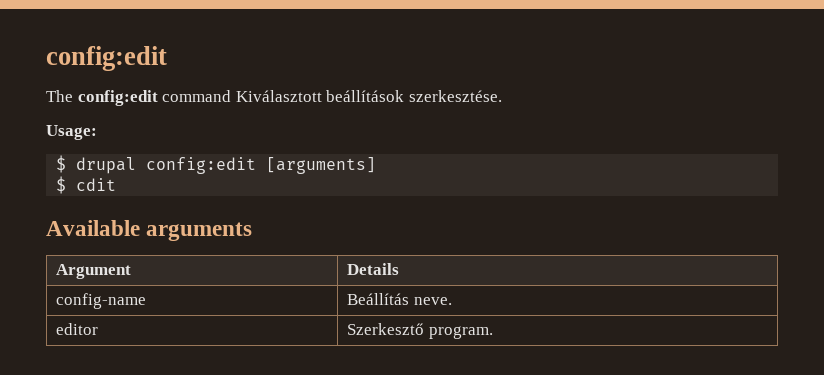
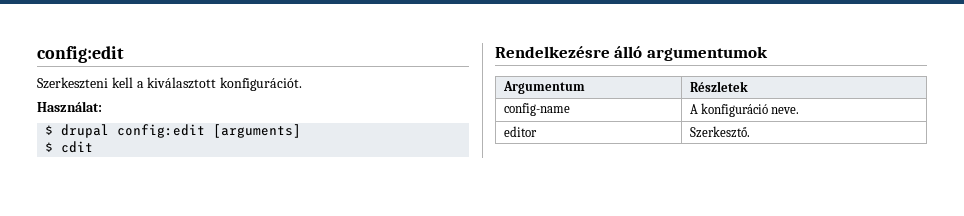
[46,90,502,106] [46,125,97,140] The config:edit command Kiválasztott beállítások szerkesztése. // Usage: -> [37,77,303,91] [37,101,102,112] Szerkeszteni kell a kiválasztott konfigurációt. // Használat:
[46,220,253,241] [56,264,132,279] [347,263,400,275] Available arguments // Argument | Details -> [495,46,768,61] [502,81,585,94] [689,81,748,92] Rendelkezésre álló argumentumok // Argumentum | Részletek
[347,293,410,305] Beállítás -> [689,103,768,117] A konfiguráció
[347,323,493,339] Szerkesztő program. -> [689,126,750,138] Szerkesztő.

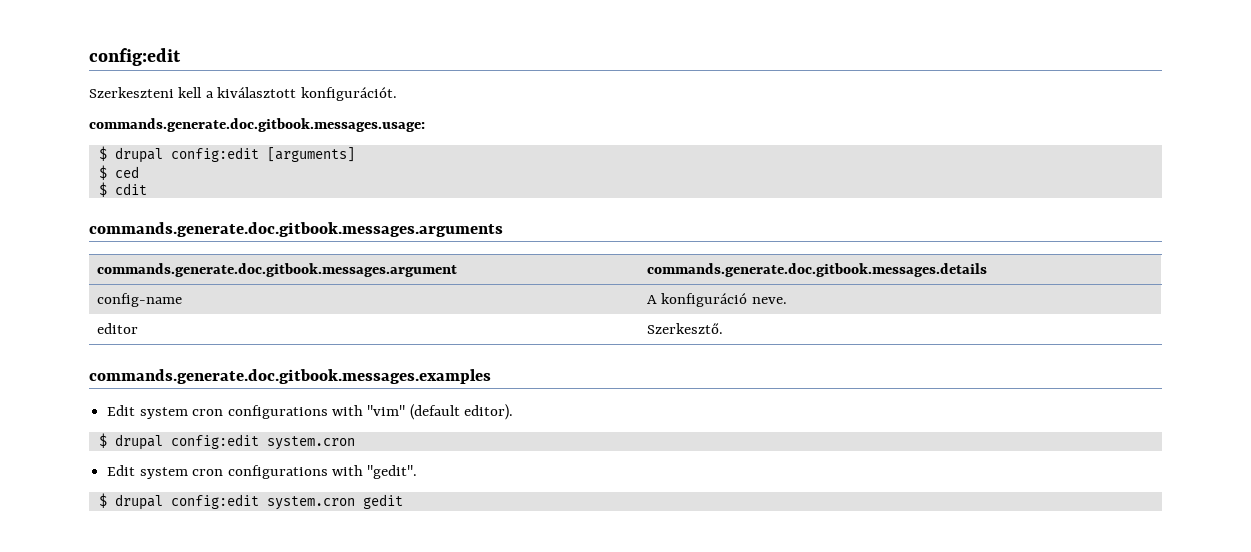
[37,101,102,112] Használat: -> [89,118,425,132] commands.generate.doc.gitbook.messages.usage:
(302, 131) none -> [98,165,139,180] // $ ced
[495,46,768,61] [502,81,585,94] [689,81,748,92] Rendelkezésre álló argumentumok // Argumentum | Részletek -> [89,222,503,237] [96,263,457,277] [646,263,987,277] commands.generate.doc.gitbook.messages.arguments // commands.generate.doc.gitbook.messages.argument | commands.generate.doc.gitbook.messages.details
(750, 132) none -> [89,369,491,384] [107,404,514,420] [98,433,355,450] [107,465,418,479] [98,493,403,510] // commands.generate.doc.gitbook.messages.examples // Edit system cron configurations with "vim" (default editor). // $ drupal config:edit system.cron // Edit system cron configurations with "gedit". // $ drupal config:edit system.cron gedit

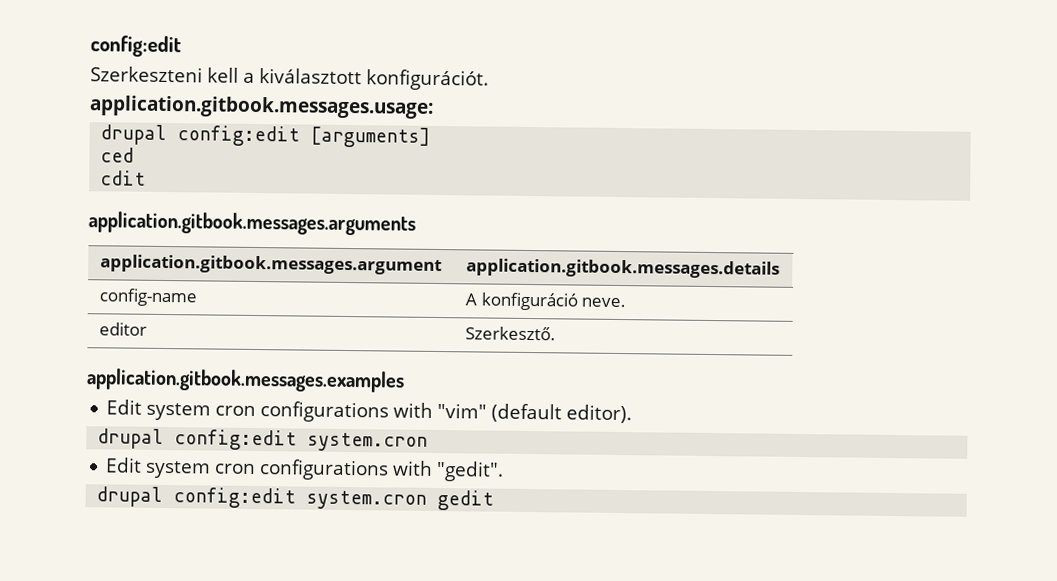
[89,118,425,132] [98,146,107,161] commands.generate.doc.gitbook.messages.usage: // $ -> [89,95,434,119] application.gitbook.messages.usage: //
[98,165,107,180] $ -> (431, 137) none
[98,182,107,197] $ -> (135, 155) none
[89,222,503,237] [96,263,457,277] [646,263,987,277] commands.generate.doc.gitbook.messages.arguments // commands.generate.doc.gitbook.messages.argument | commands.generate.doc.gitbook.messages.details -> [88,211,416,236] [100,254,443,276] [466,258,781,279] application.gitbook.messages.arguments // application.gitbook.messages.argument | application.gitbook.messages.details
[89,369,491,384] commands.generate.doc.gitbook.messages.examples -> [86,368,405,393] application.gitbook.messages.examples
[98,433,107,448] $ -> (633, 414) none
[98,493,107,508] $ -> (505, 471) none

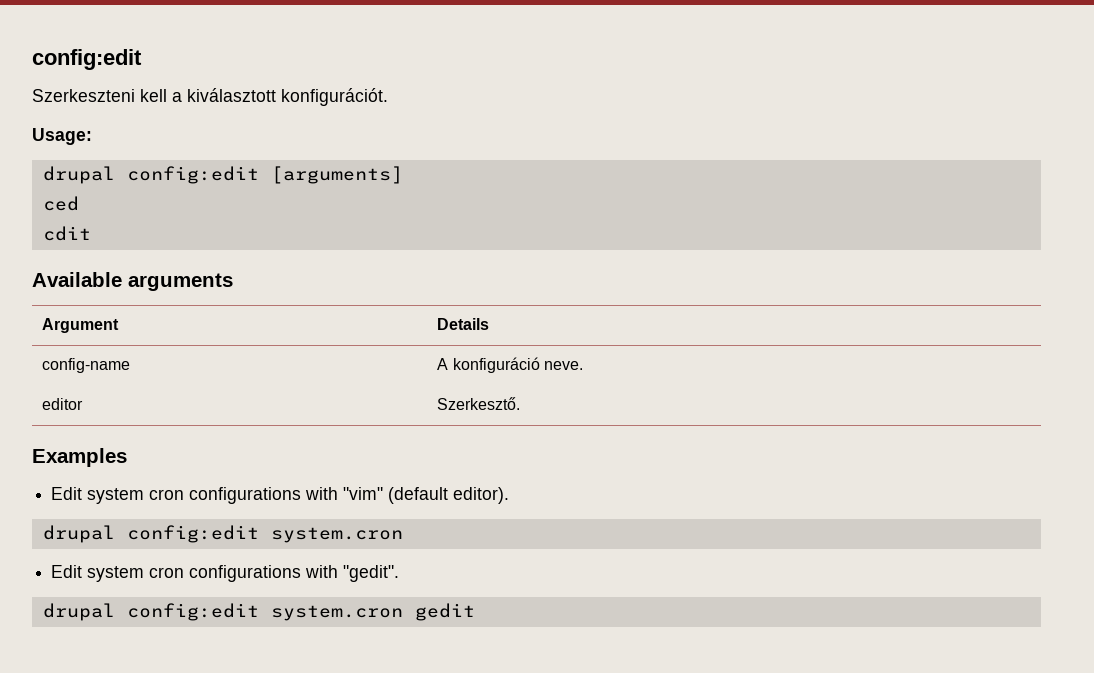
[89,95,434,119] application.gitbook.messages.usage: -> [32,128,92,145] Usage:
[88,211,416,236] [100,254,443,276] [466,258,781,279] application.gitbook.messages.arguments // application.gitbook.messages.argument | application.gitbook.messages.details -> [32,272,233,291] [42,318,120,333] [437,318,490,330] Available arguments // Argument | Details
[86,368,405,393] application.gitbook.messages.examples -> [32,448,127,467] Examples

